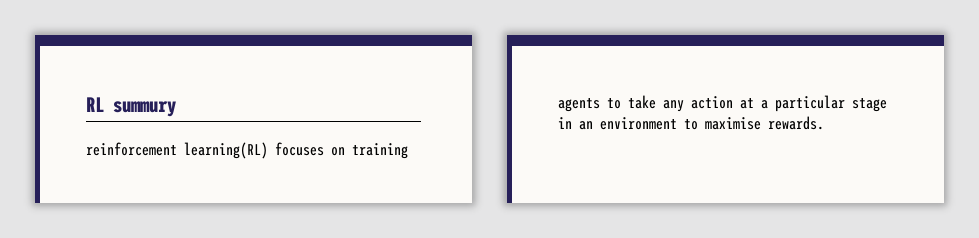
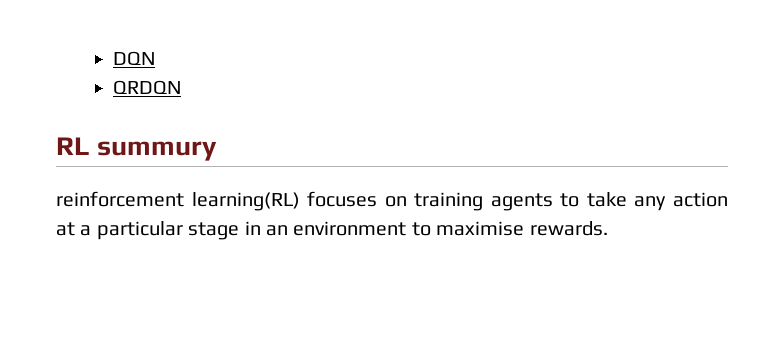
(86, 104) none -> [113,51,156,65] [113,80,182,94] DQN // QRDQN //

